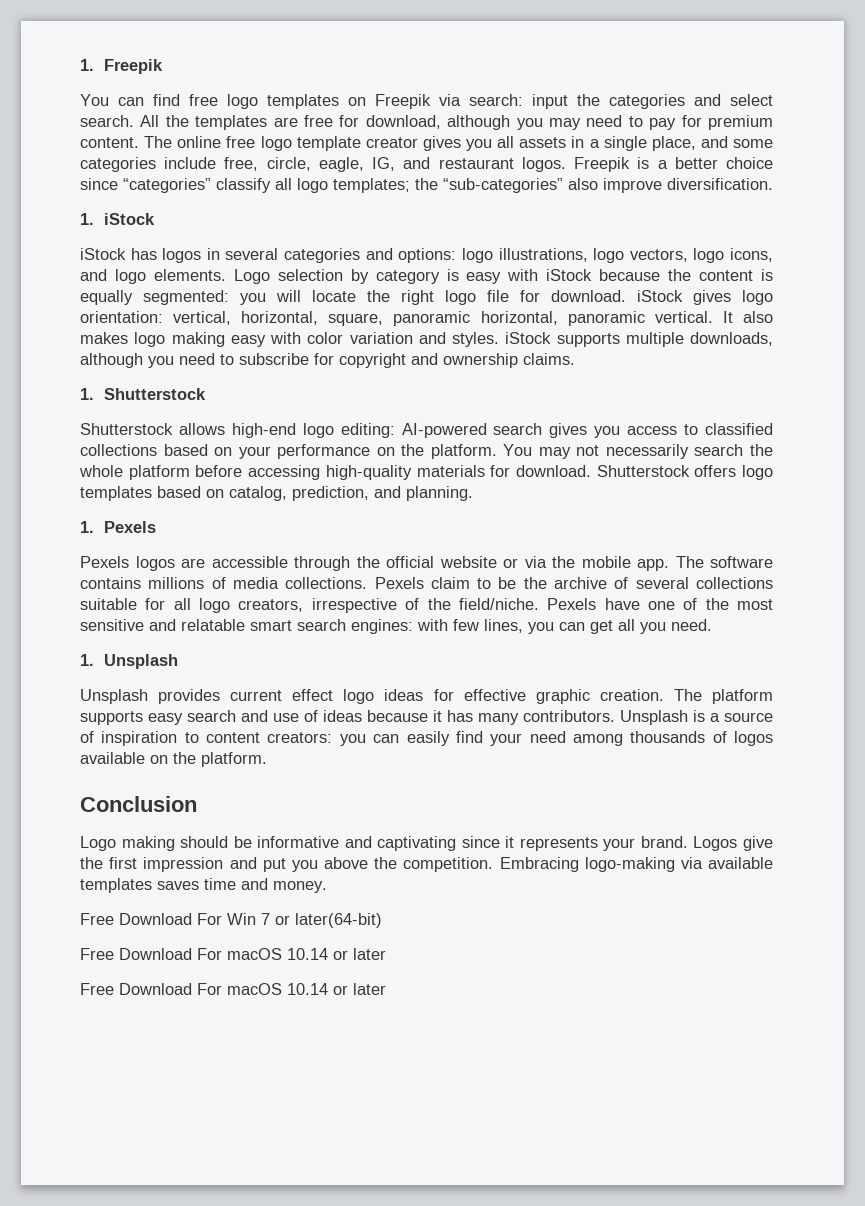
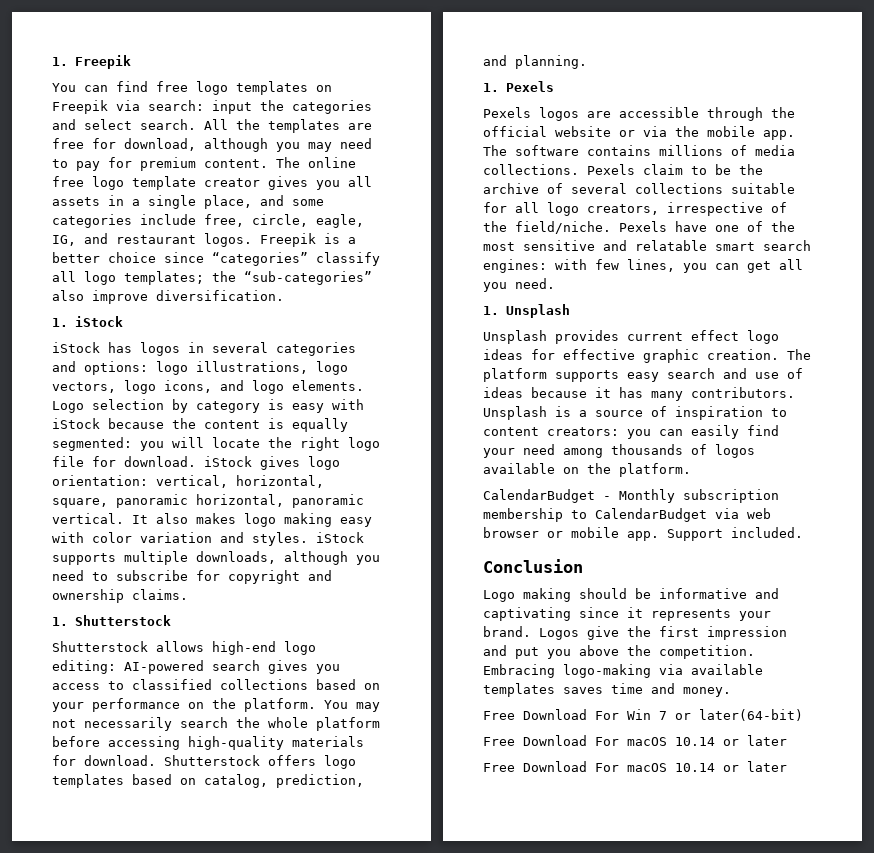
(267, 759) none -> [483,489,779,503] [483,508,771,522] [483,527,803,541] // CalendarBudget - Monthly subscription membership to CalendarBudget via web browser or mobile app. Support included.

